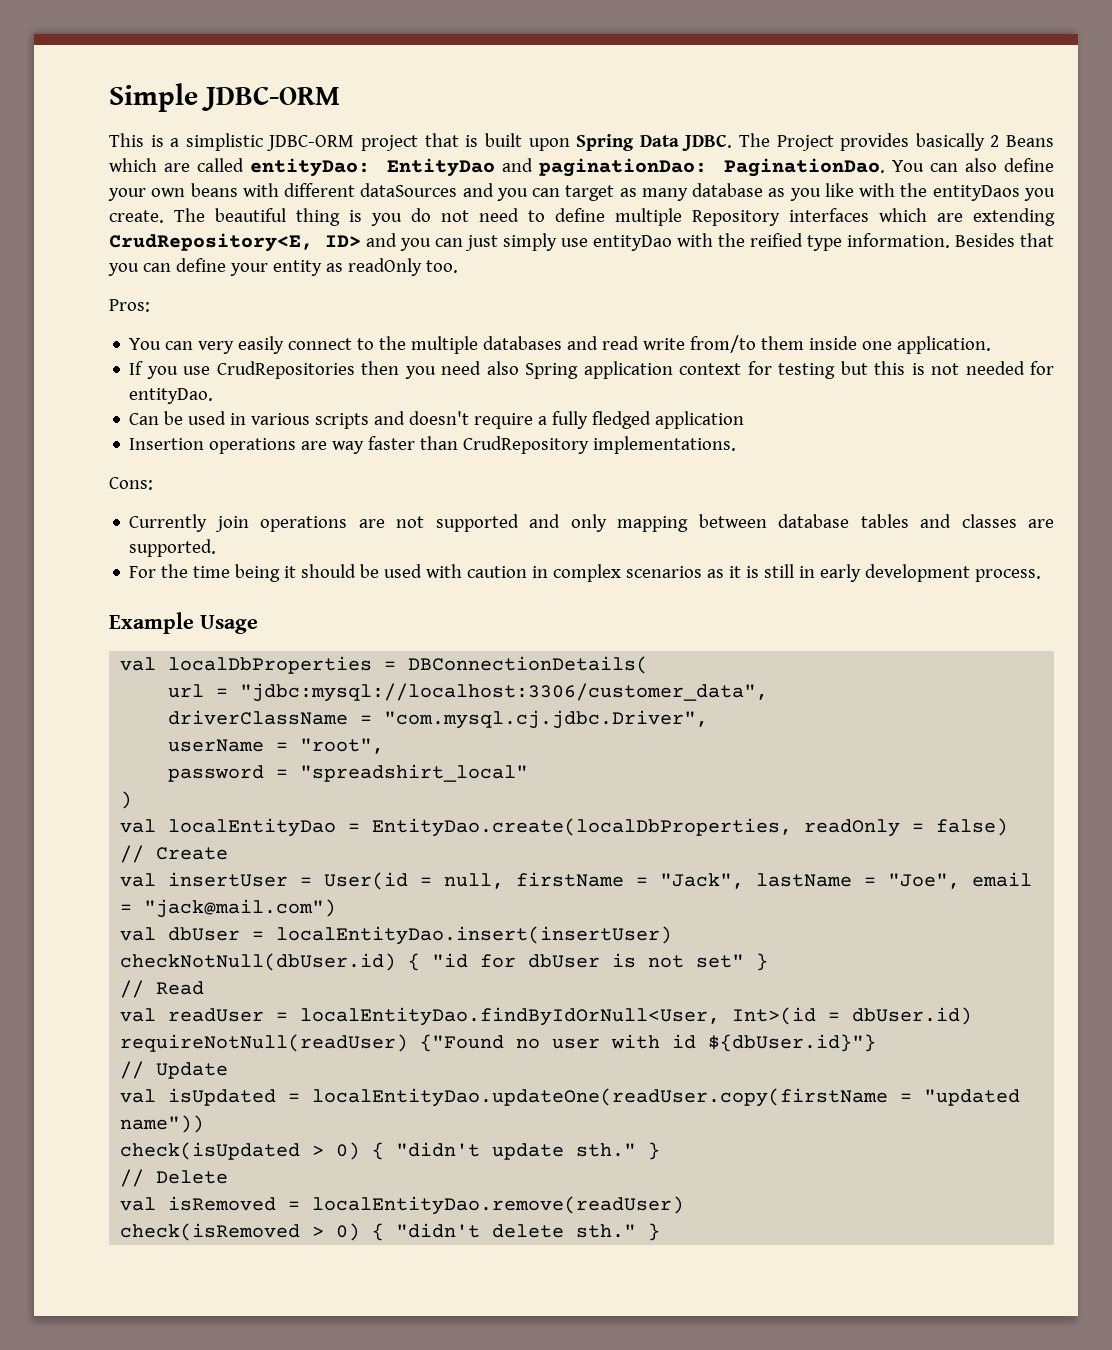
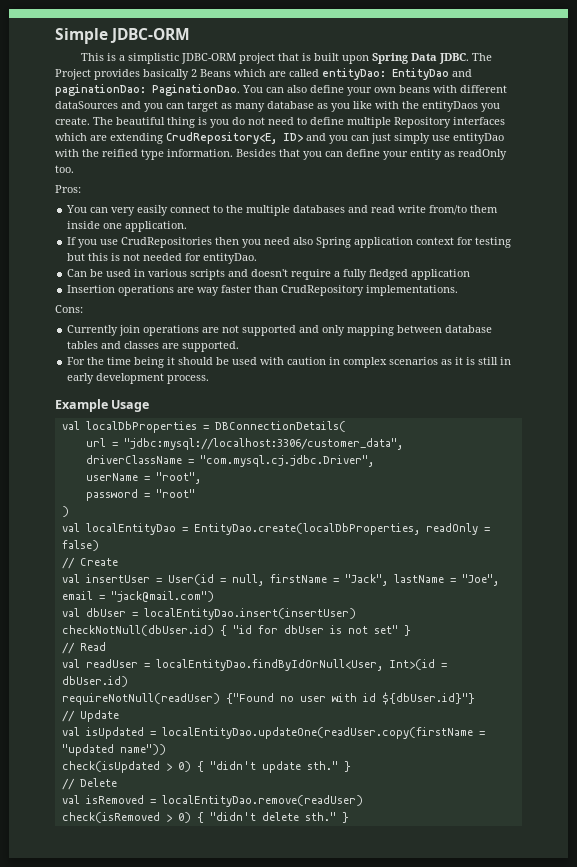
[300,764,529,782] "spreadshirt_local" -> [155,489,195,498] "root"

